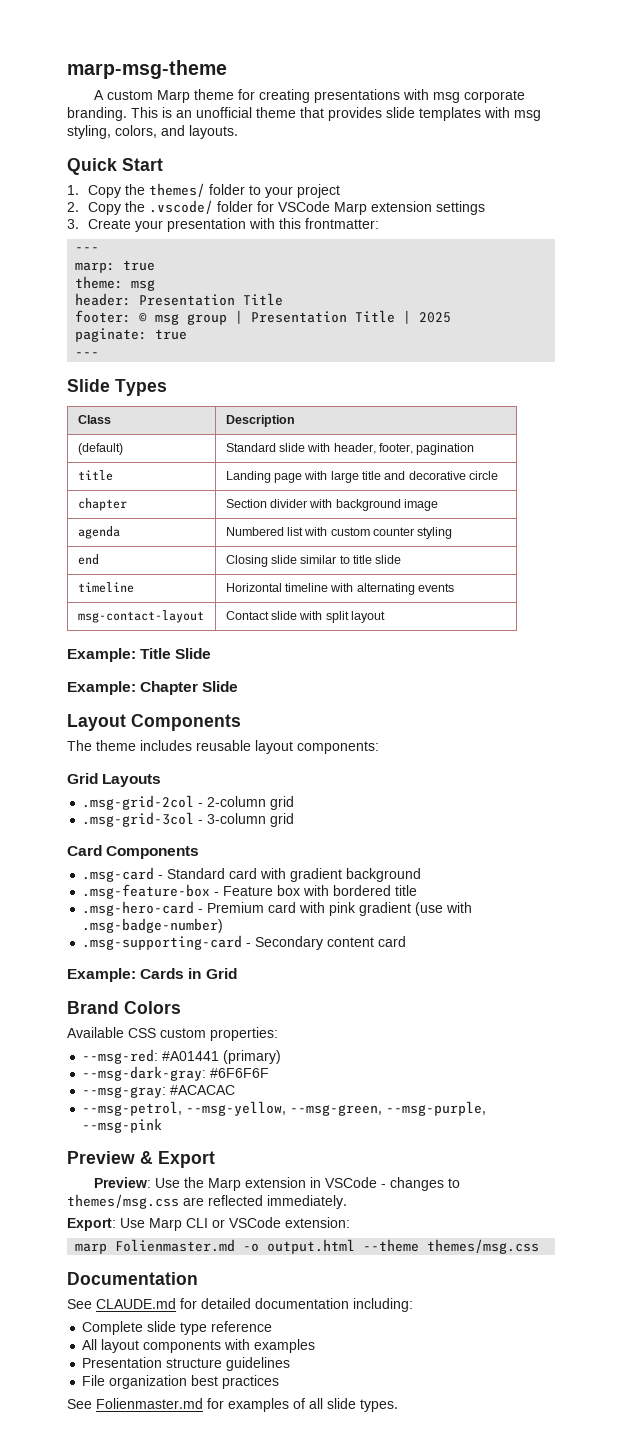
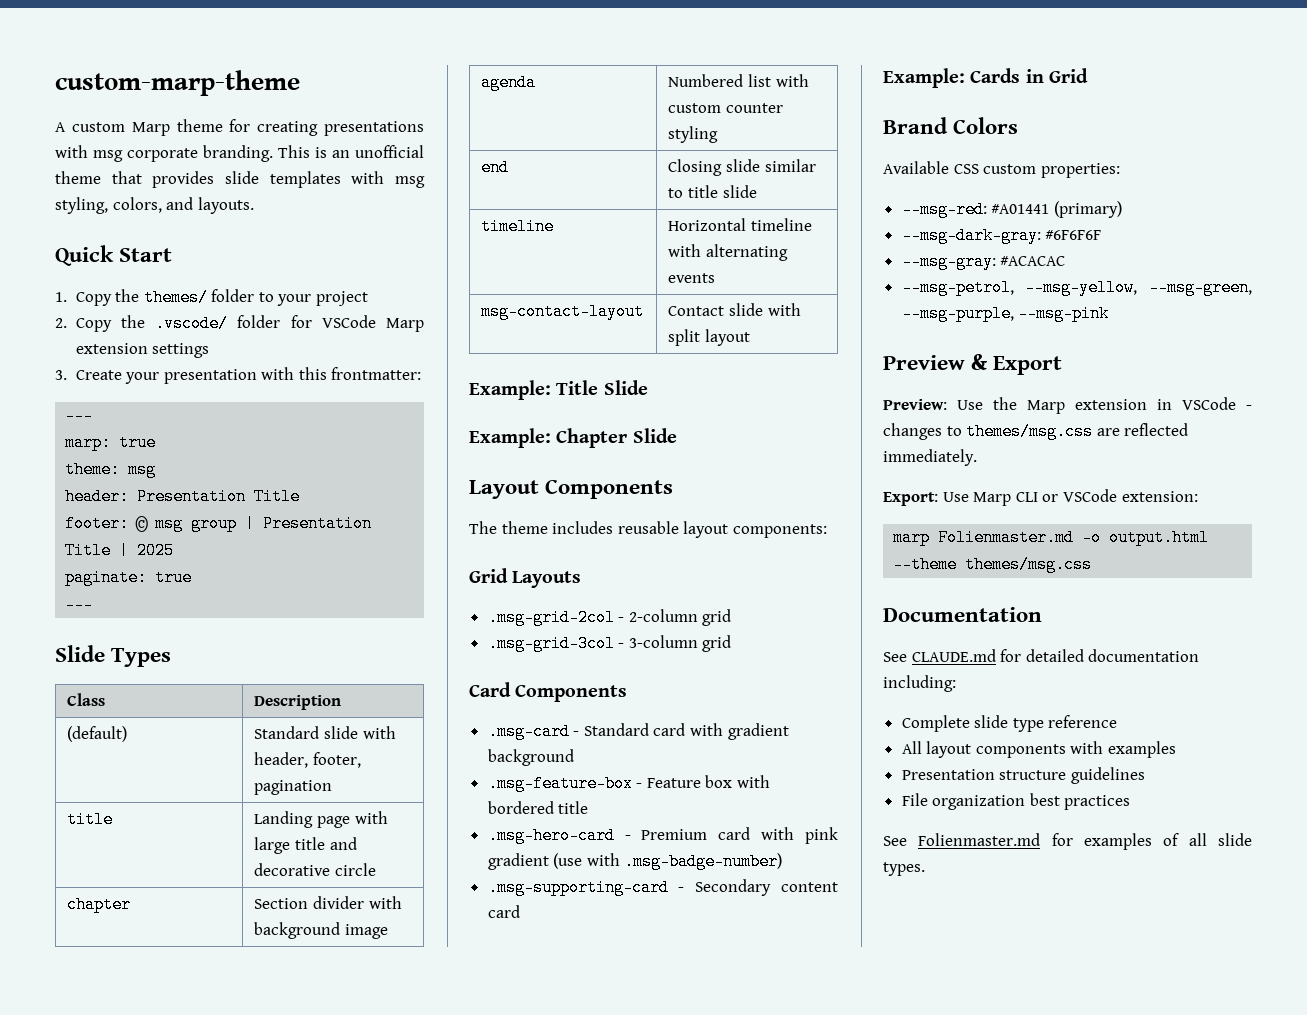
[67,60,227,79] marp-msg-theme -> [55,70,300,96] custom-marp-theme

